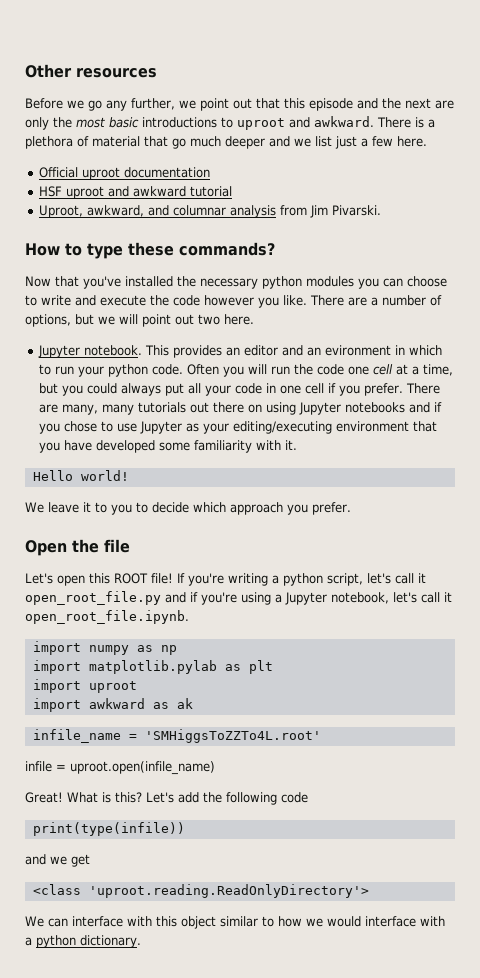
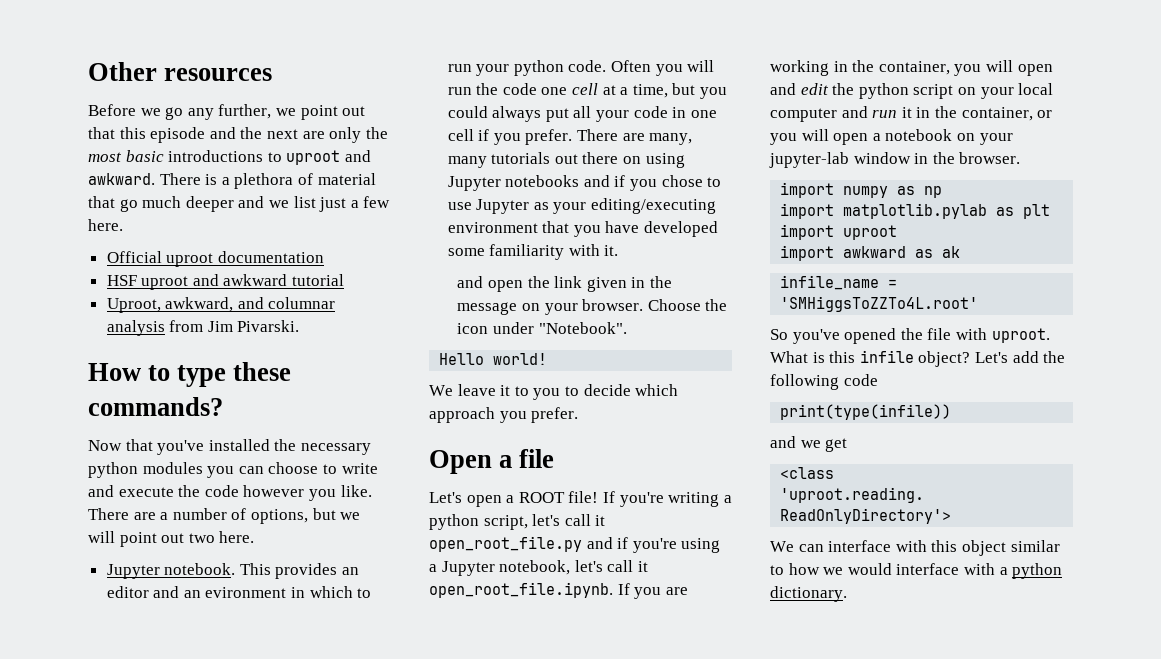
(297, 445) none -> [457,276,672,292] [457,299,728,315] [457,322,627,334] // and open the link given in the message on your browser. Choose the icon under "Notebook".
[72,539,99,553] the -> [499,455,513,468] a
[89,573,110,584] this -> [506,495,515,503] a
(189, 617) none -> [617,583,688,599] [770,60,1053,76] [770,83,1054,99] [770,106,1053,122] [770,129,1013,145] [769,152,1021,168] If you are working in the container, you will open and edit the python script on your local computer and run it in the container, or you will open a notebook on your jupyter-lab window in the browser.
[25,761,215,775] [25,792,142,803] infile = uproot.open(infile_name) // Great! What is this? -> [770,328,1050,344] [770,350,971,367] So you've opened the file with uproot. What is this infile object?

